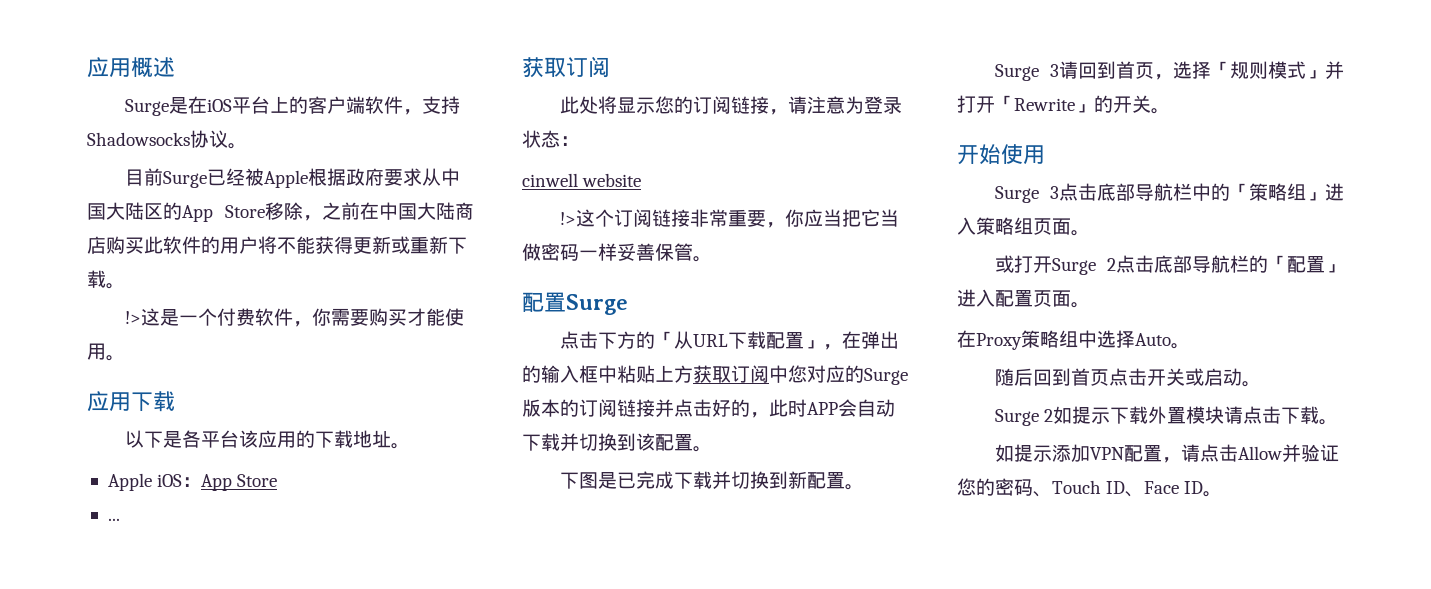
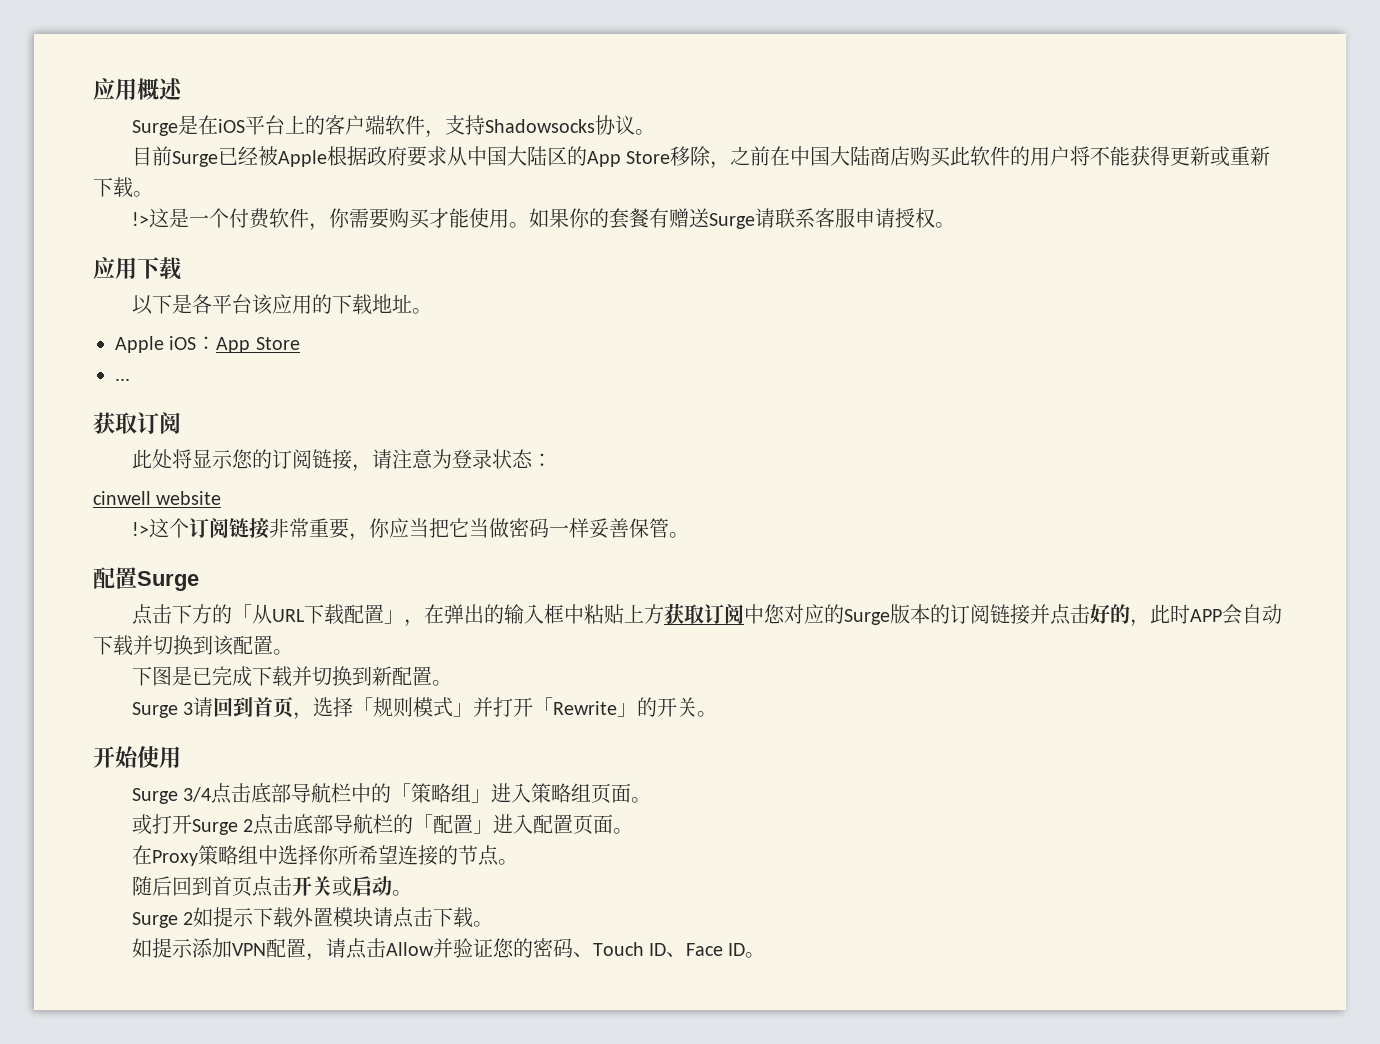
(125, 358) none -> [528,208,955,229] 如果你的套餐有赠送Surge请联系客服申请授权。
[1050,186,1059,199] 3 -> [183,787,212,802] 3/4
[1135,333,1171,346] Auto -> [317,845,499,866] 你所希望连接的节点

